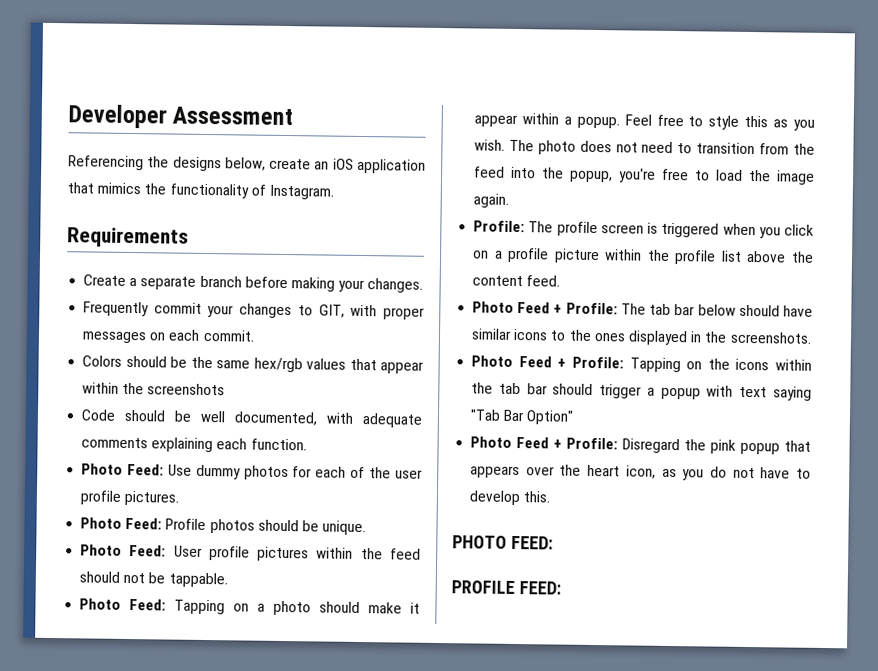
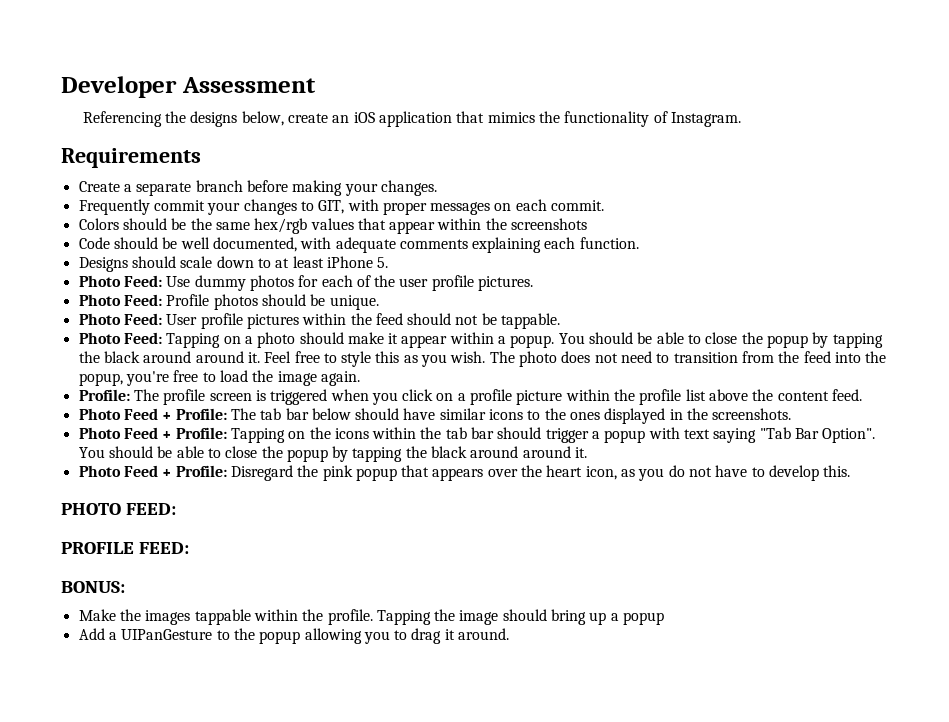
(307, 444) none -> [78,256,389,272] // Designs should scale down to at least iPhone 5.
(620, 122) none -> [558,332,883,348] [78,351,260,363] You should be able to close the popup by tapping the black around around it.
[526,410,575,425] Option" -> [822,428,876,443] [78,446,588,462] Option". You should be able to close the popup by tapping the black around around it.
(561, 588) none -> [61,581,125,593] [78,609,665,625] [78,628,510,644] // BONUS: // Make the images tappable within the profile. Tapping the image should bring up a popup // Add a UIPanGesture to the popup allowing you to drag it around.

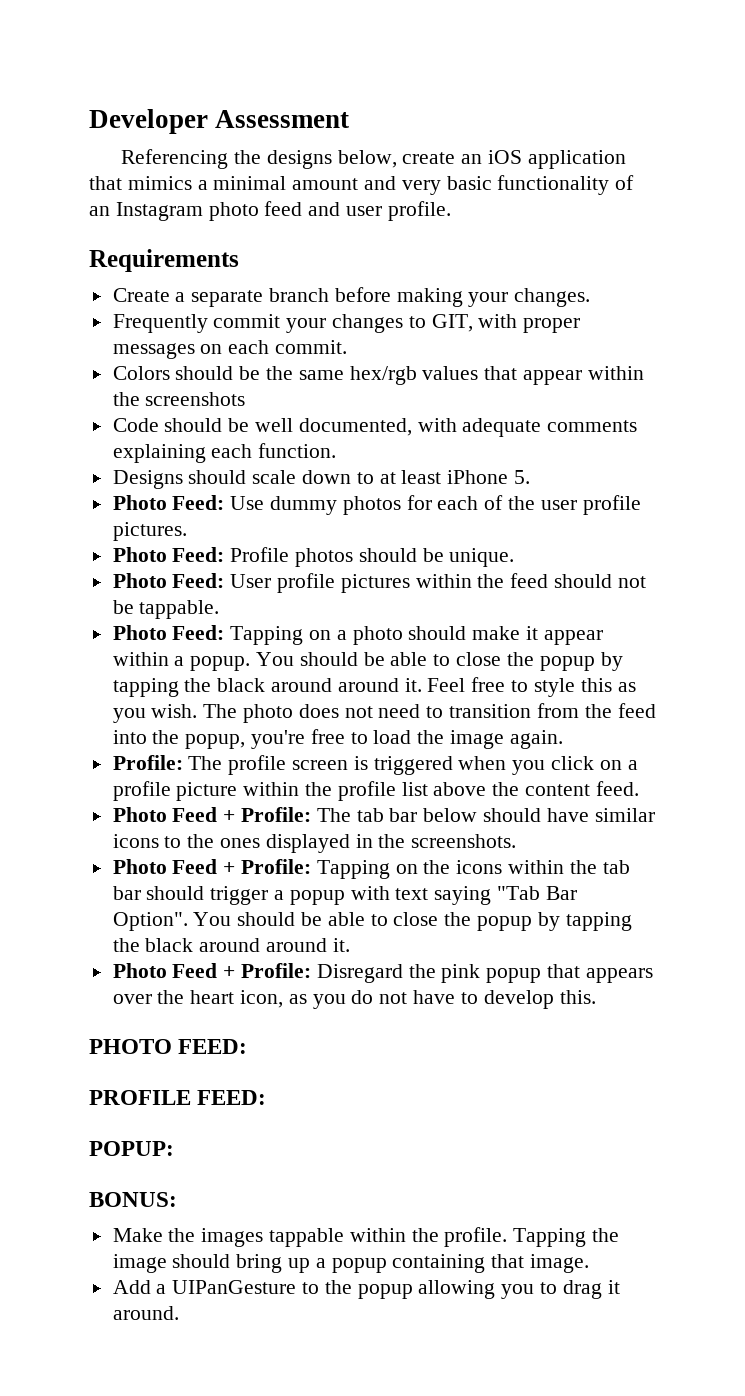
[539,111,741,127] the functionality of Instagram. -> [197,175,635,195] [89,201,451,221] a minimal amount and very basic functionality of an Instagram photo feed and user profile.
(189, 548) none -> [89,1141,174,1156] // POPUP:
(665, 618) none -> [392,1254,590,1273] containing that image.

